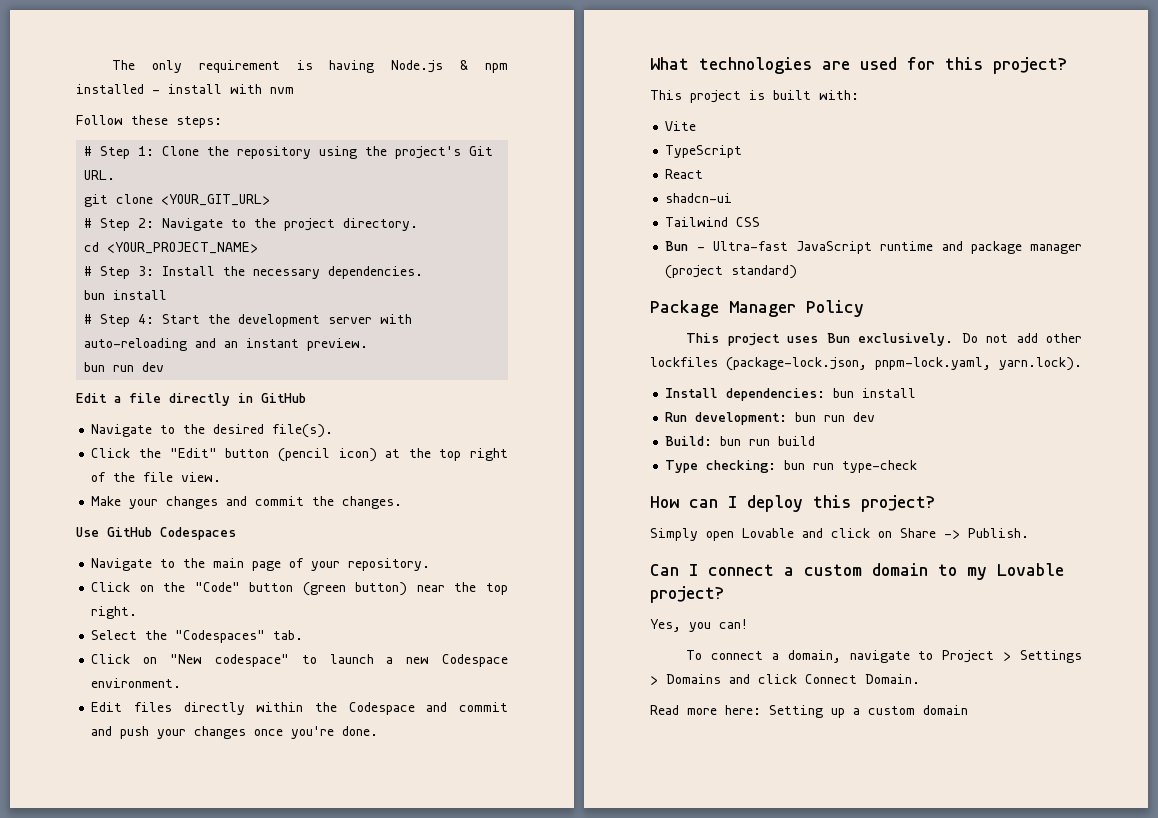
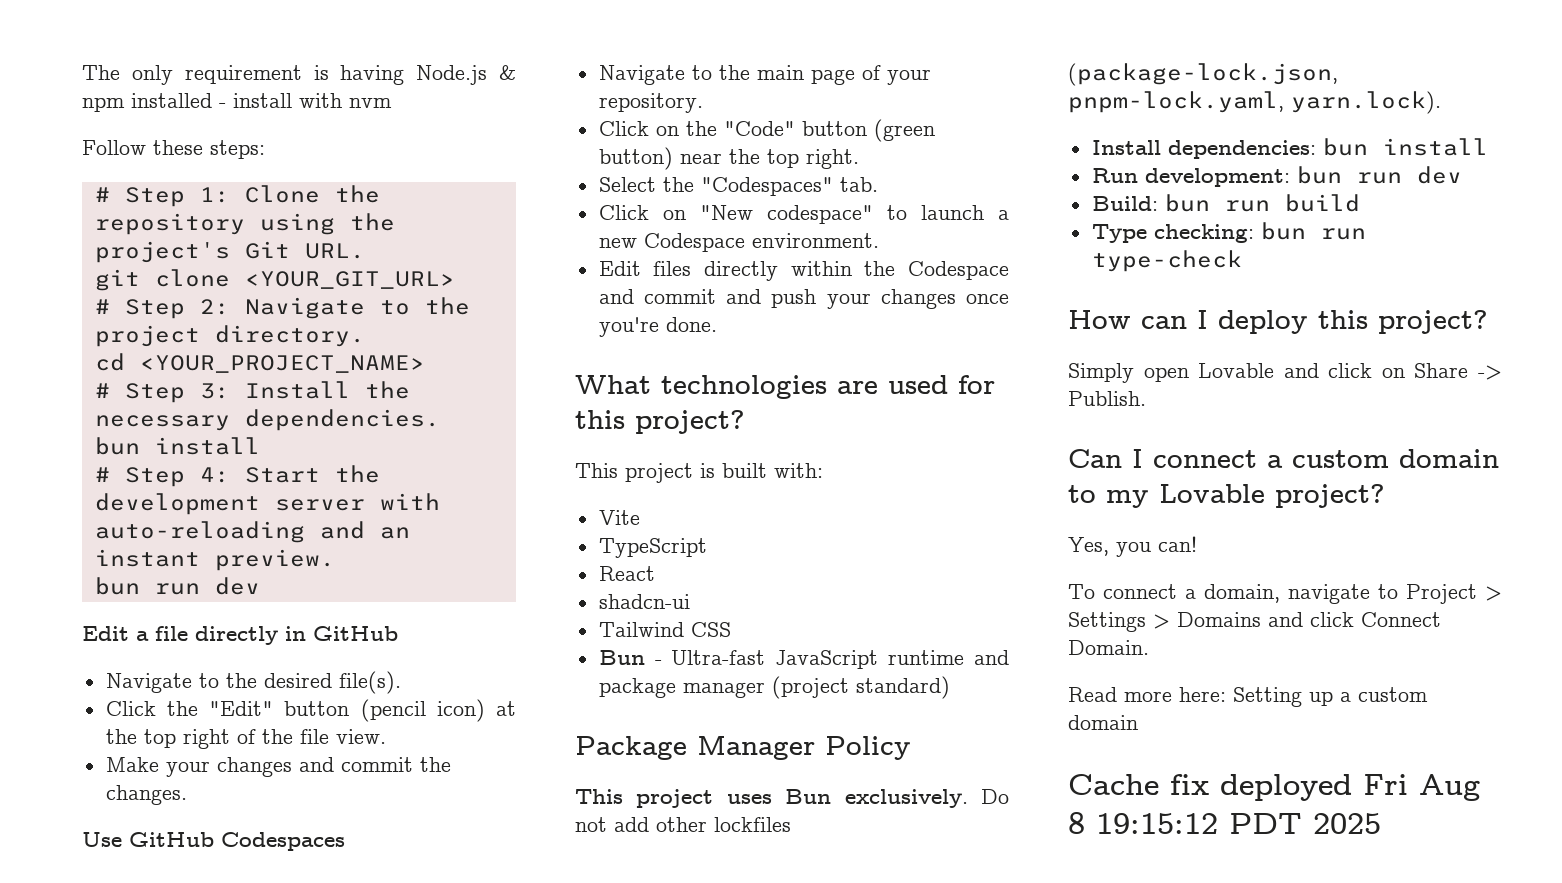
(968, 710) none -> [1068,774,1480,801] [1068,812,1381,834] // Cache fix deployed Fri Aug 8 19:15:12 PDT 2025

